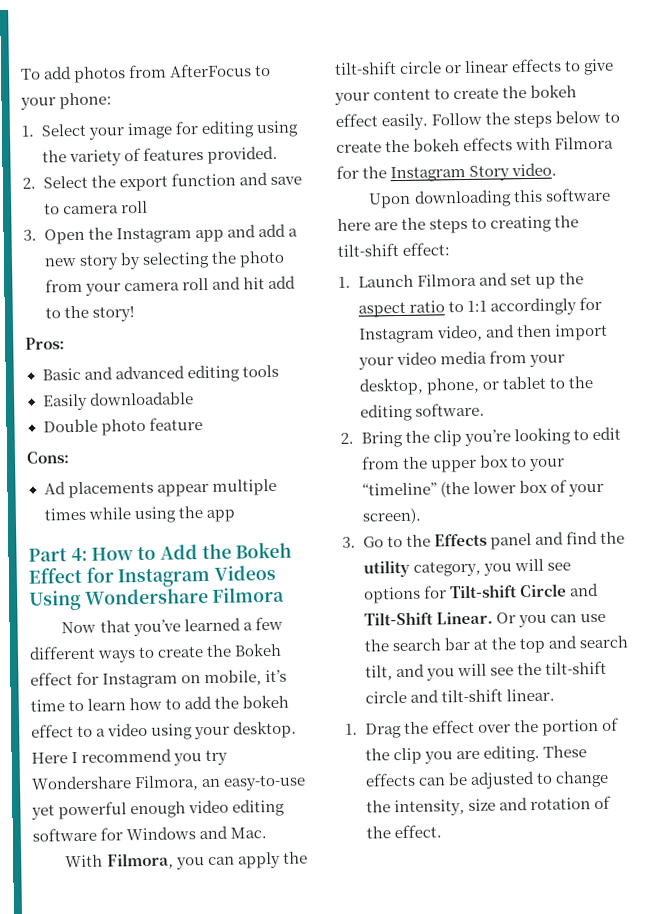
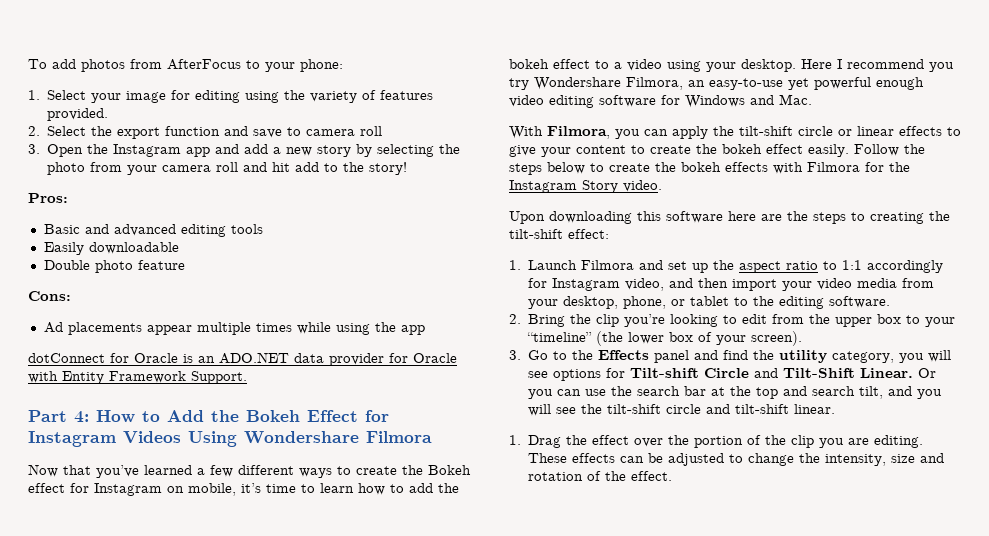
(235, 516) none -> [28,352,457,366] [28,371,247,384] // dotConnect for Oracle is an ADO.NET data provider for Oracle with Entity Framework Support.

